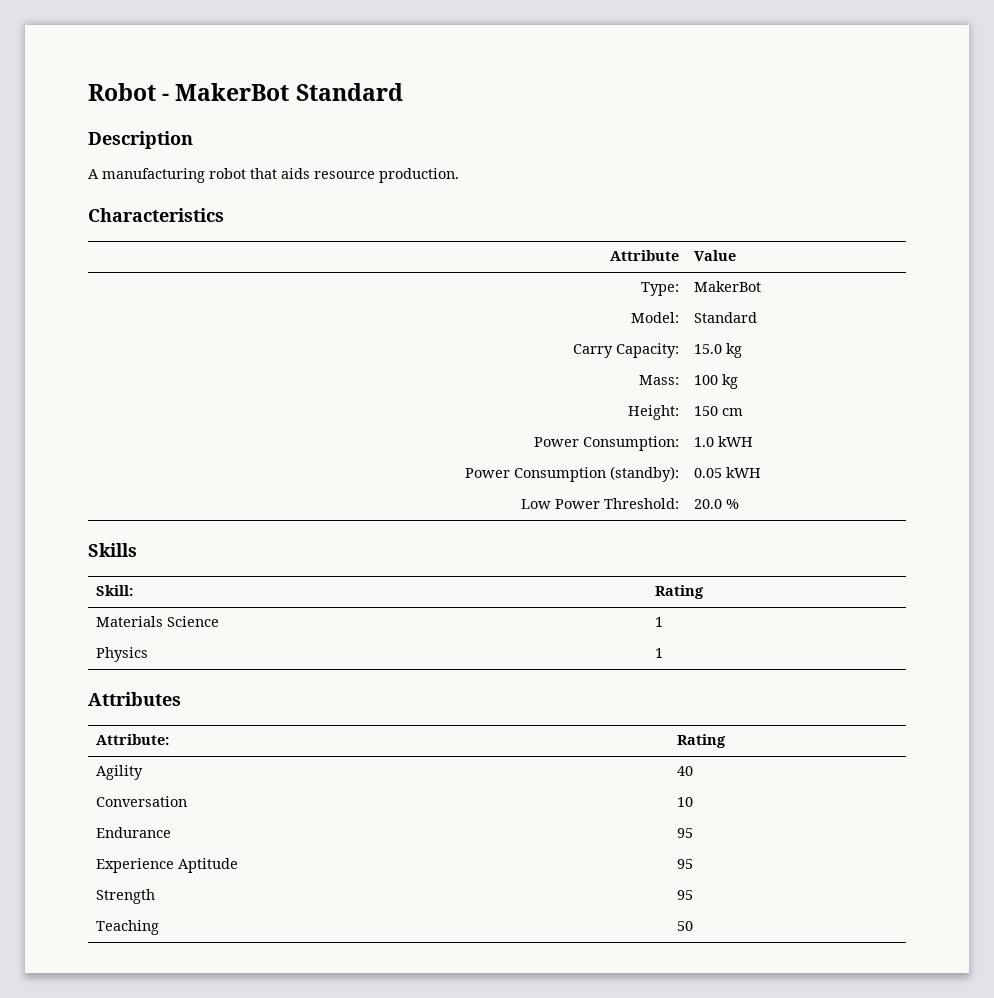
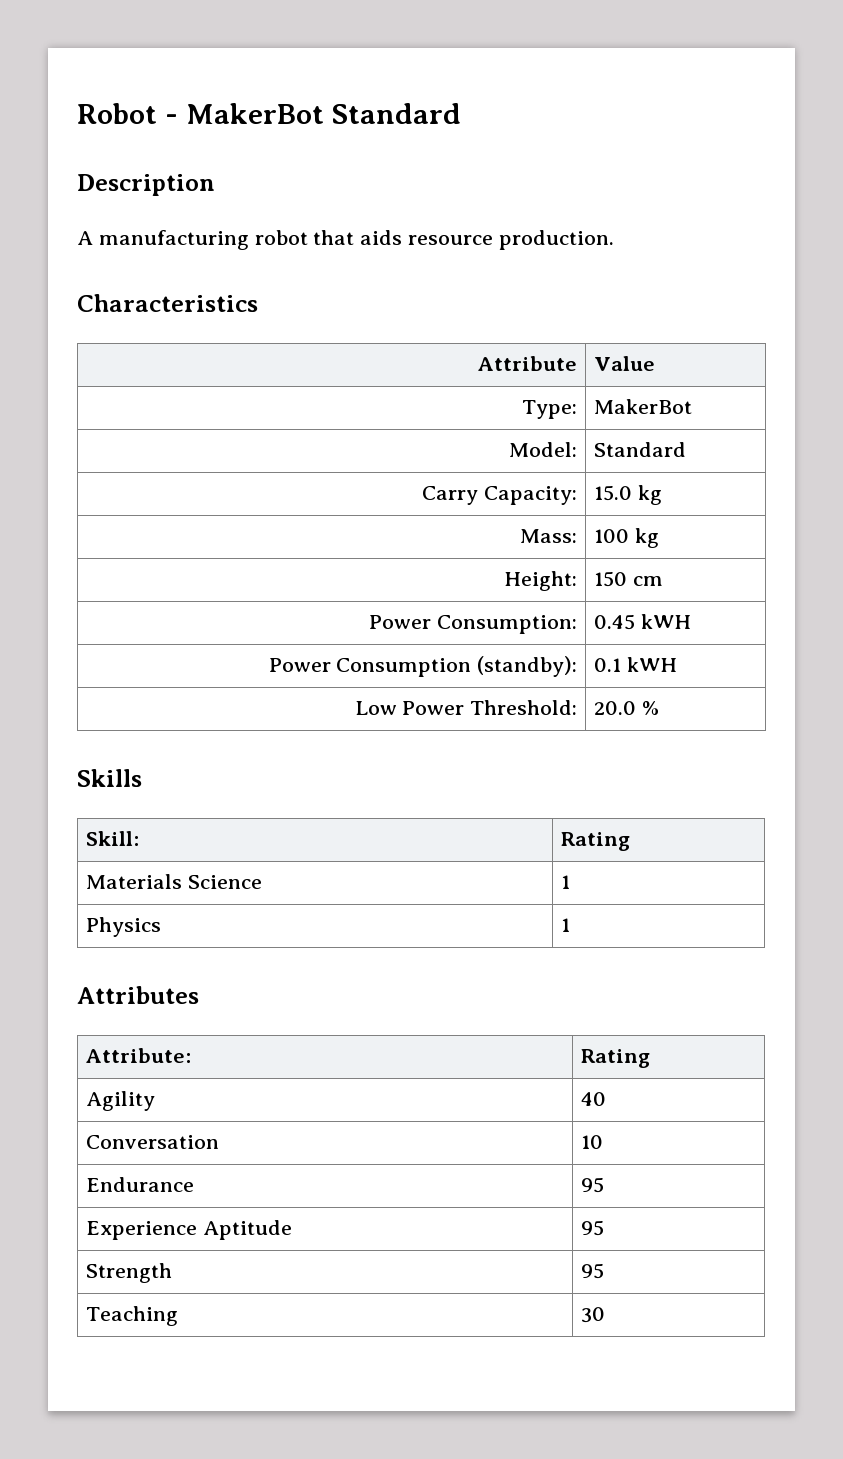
[693,437,714,447] 1.0 -> [593,614,635,630] 0.45
[693,468,722,478] 0.05 -> [593,658,621,672] 0.1
[676,921,693,931] 50 -> [580,1307,605,1323] 30

